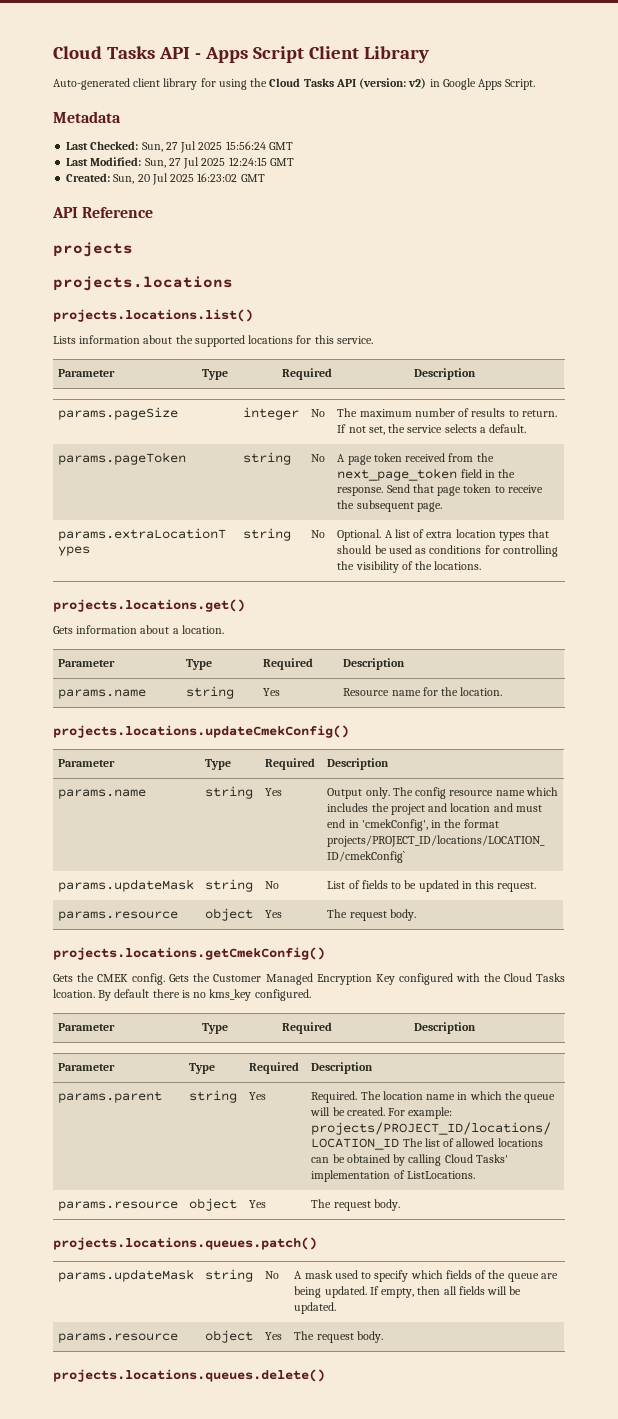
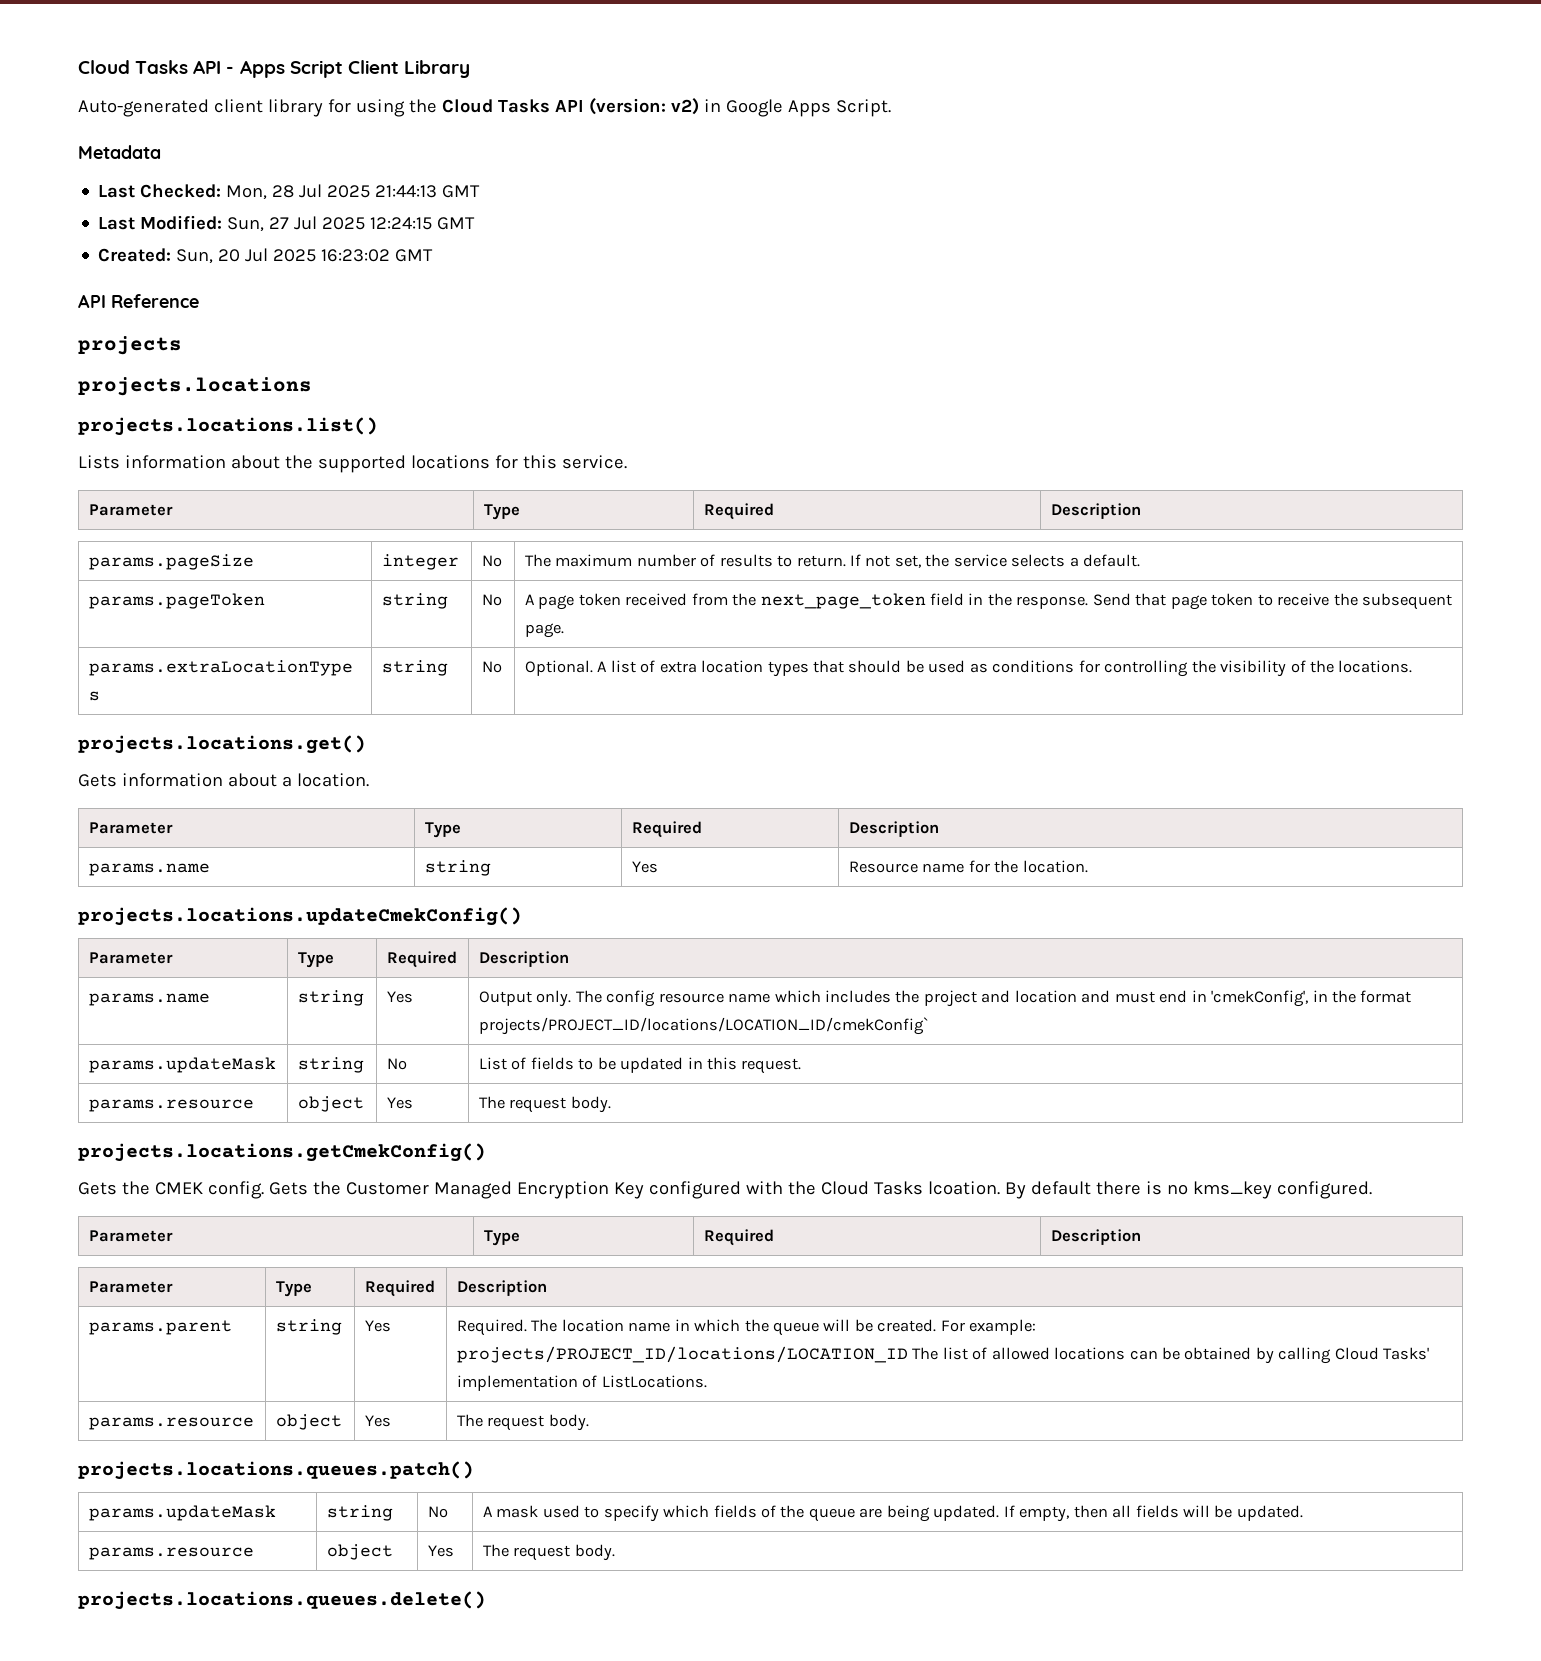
[141,141,266,153] Sun, 27 Jul 2025 15:56:24 -> [226,184,438,200] Mon, 28 Jul 2025 21:44:13

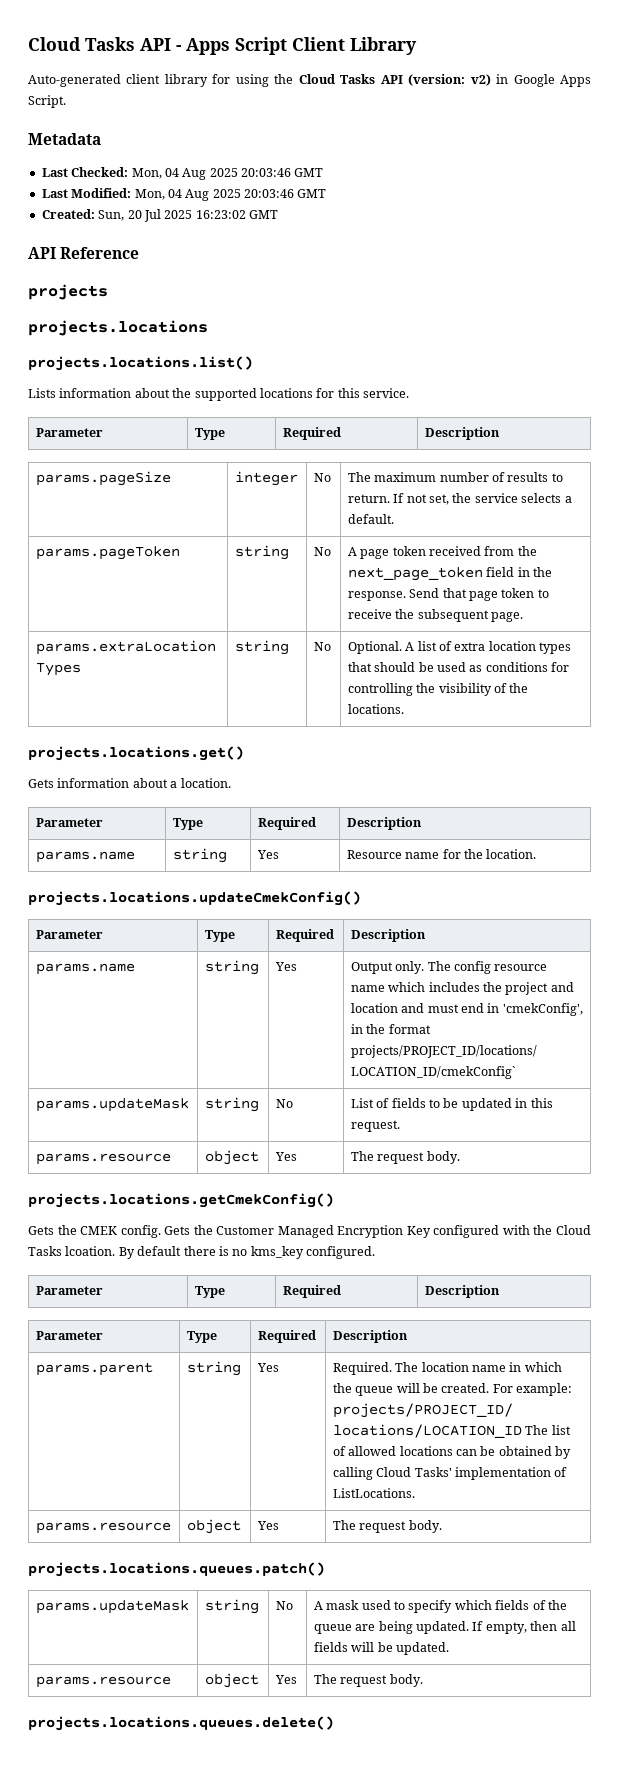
[272,184,438,198] 28 Jul 2025 21:44:13 -> [164,168,291,180] 04 Aug 2025 20:03:46
[227,216,433,232] Sun, 27 Jul 2025 12:24:15 -> [134,189,294,201] Mon, 04 Aug 2025 20:03:46

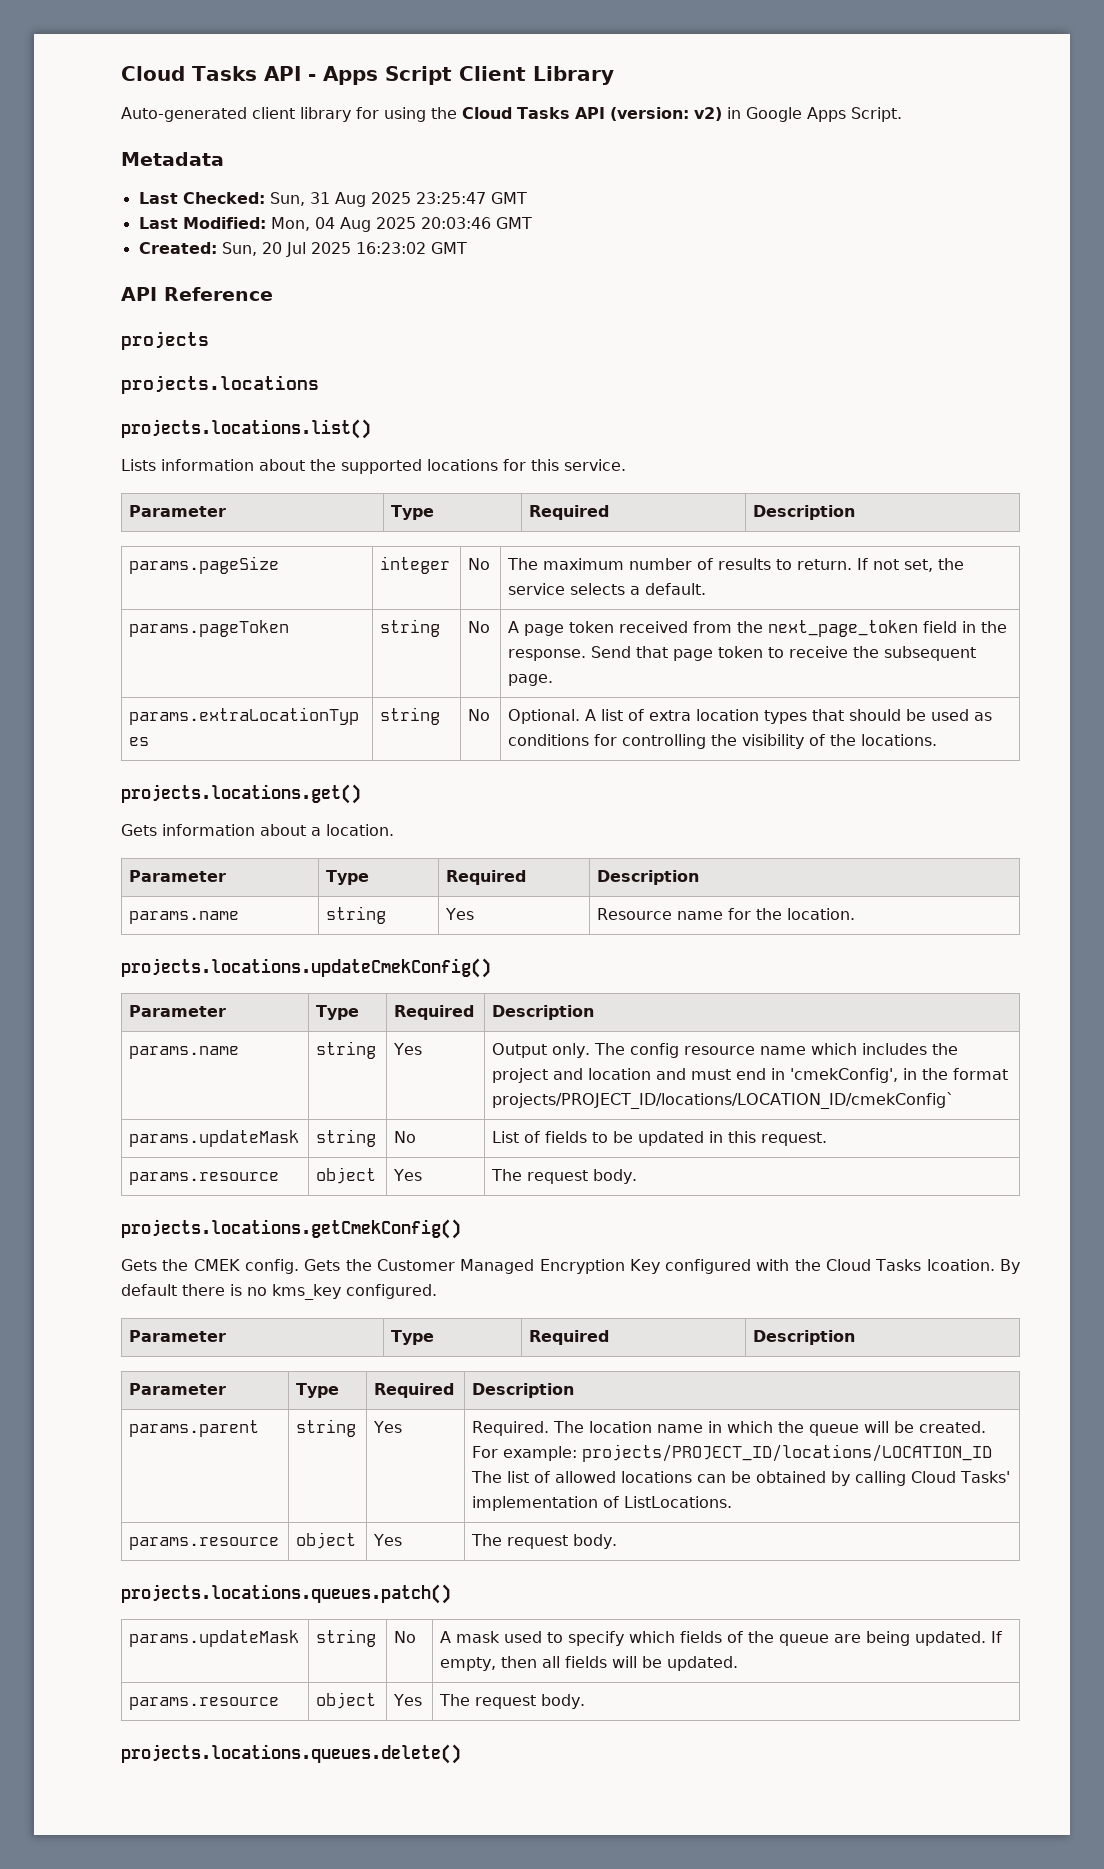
[131,168,291,180] Mon, 04 Aug 2025 20:03:46 -> [269,192,486,207] Sun, 31 Aug 2025 23:25:47

